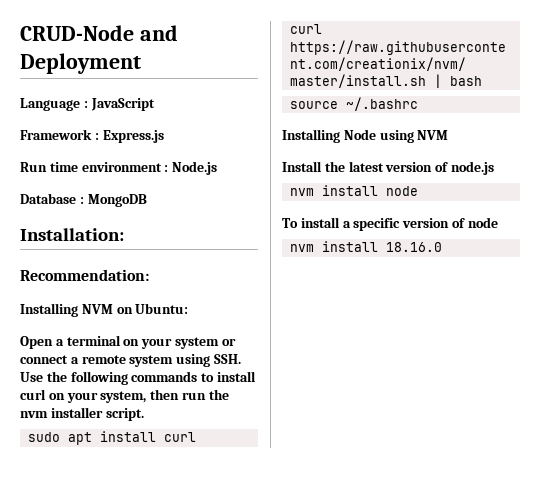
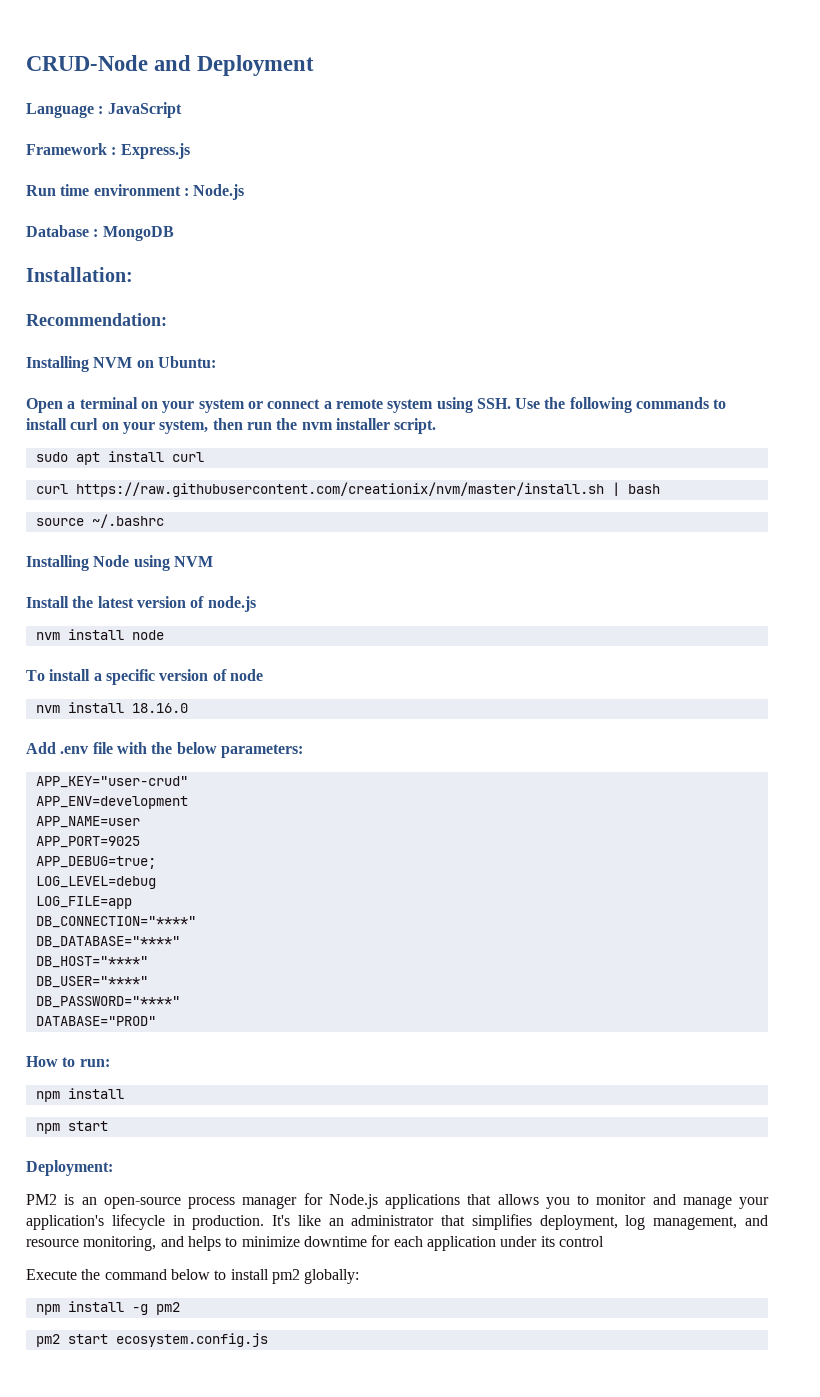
(443, 247) none -> [26,742,303,758] [35,776,188,788] [35,796,188,809] [35,816,140,828] [35,836,140,848] [35,856,156,869] [35,876,156,889] [35,896,132,909] [35,916,196,928] [35,936,180,948] [35,956,148,968] [35,976,148,988] [35,996,180,1008] [35,1016,156,1026] [26,1056,110,1067] [35,1088,124,1102] [35,1121,108,1134] [26,1160,113,1176] [26,1193,769,1209] [26,1214,768,1230] [26,1235,604,1251] [26,1269,360,1284] [35,1301,180,1315] [35,1333,268,1347] // Add .env file with the below parameters: // APP_KEY="user-crud" // APP_ENV=development // APP_NAME=user // APP_PORT=9025 // APP_DEBUG=true; // LOG_LEVEL=debug // LOG_FILE=app // DB_CONNECTION="****" // DB_DATABASE="****" // DB_HOST="****" // DB_USER="****" // DB_PASSWORD="****" // DATABASE="PROD" // How to run: // npm install // npm start // Deployment: // PM2 is an open-source process manager for Node.js applications that allows you to monitor and manage your application's lifecycle in production. It's like an administrator that simplifies deployment, log management, and resource monitoring, and helps to minimize downtime for each application under its control // Execute the command below to install pm2 globally: // npm install -g pm2 // pm2 start ecosystem.config.js

